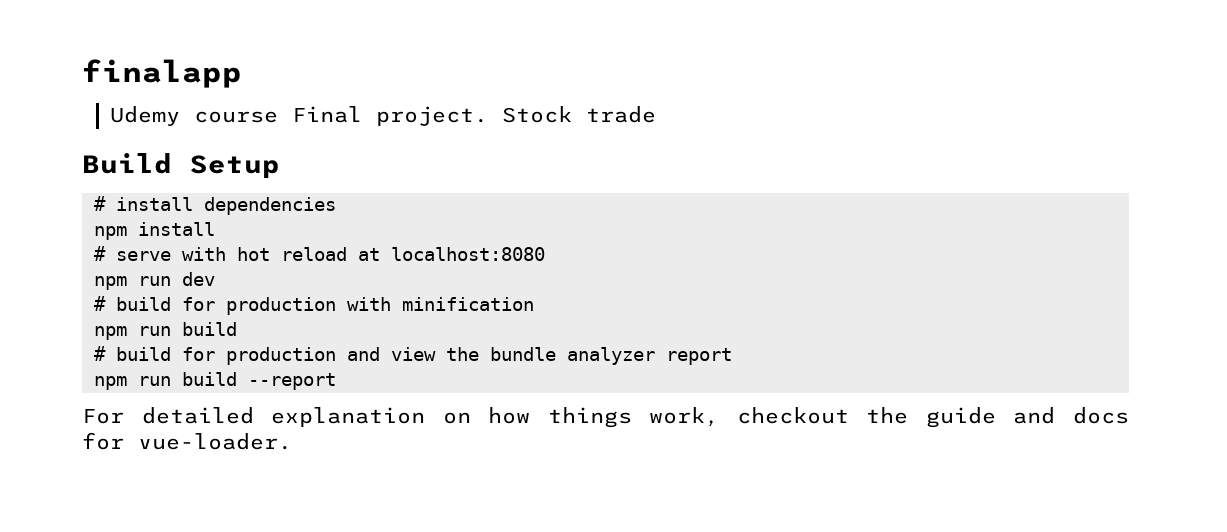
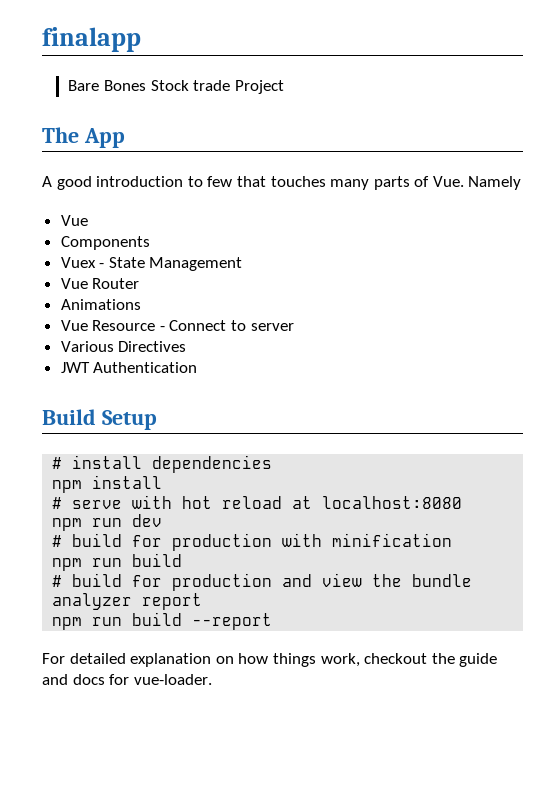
[109,106,656,126] Udemy course Final project. Stock trade -> [68,80,284,94] [42,127,125,148] [42,176,522,190] [60,215,88,226] [60,236,150,250] [60,257,243,271] [60,278,140,289] [60,299,141,310] [60,320,294,331] [60,341,187,352] [60,362,198,373] Bare Bones Stock trade Project // The App // A good introduction to few that touches many parts of Vue. Namely // Vue // Components // Vuex - State Management // Vue Router // Animations // Vue Resource - Connect to server // Various Directives // JWT Authentication

